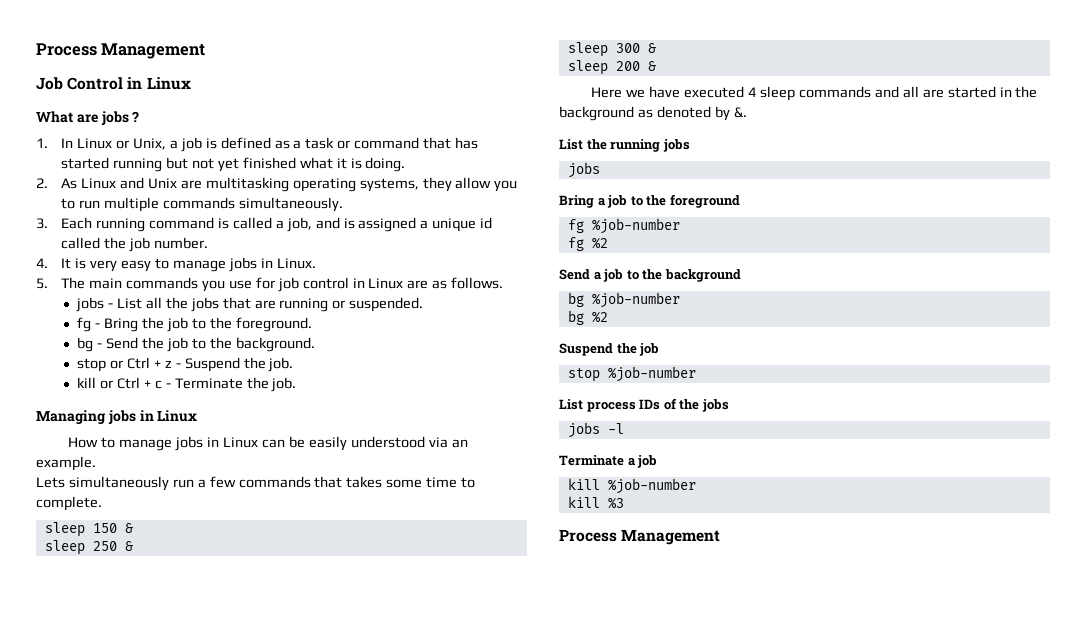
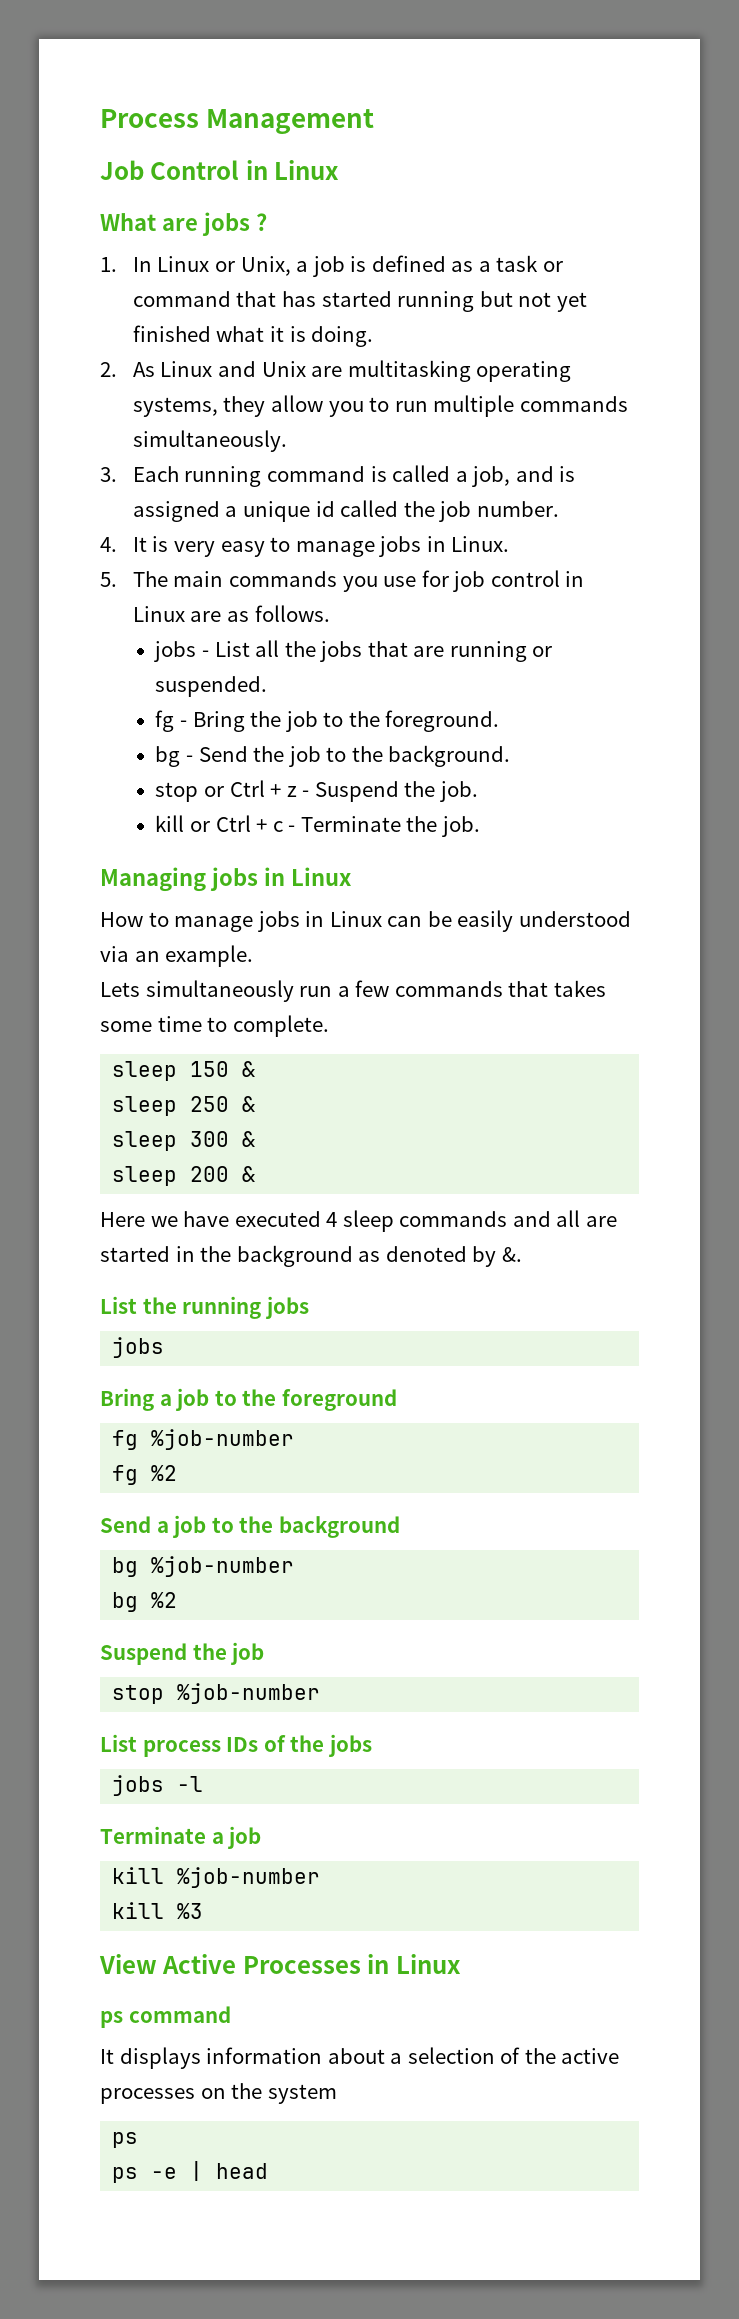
[559,529,721,545] Process Management -> [99,1954,461,1974] [100,2006,231,2028] [100,2047,620,2069] [100,2083,337,2104] [112,2132,139,2148] [112,2161,269,2183] View Active Processes in Linux // ps command // It displays information about a selection of the active processes on the system // ps // ps -e | head

